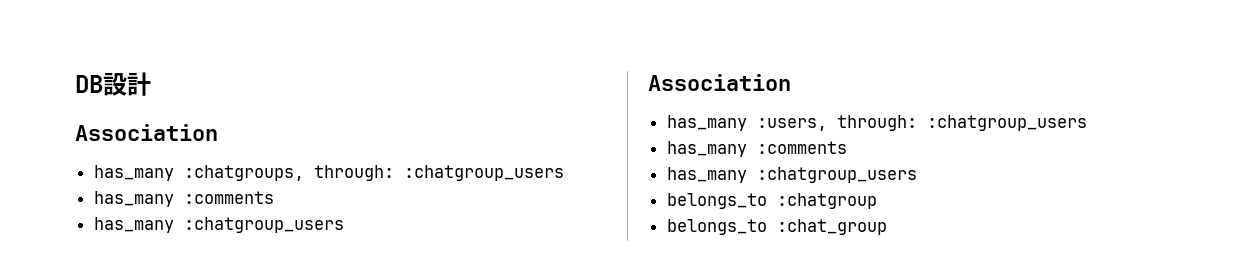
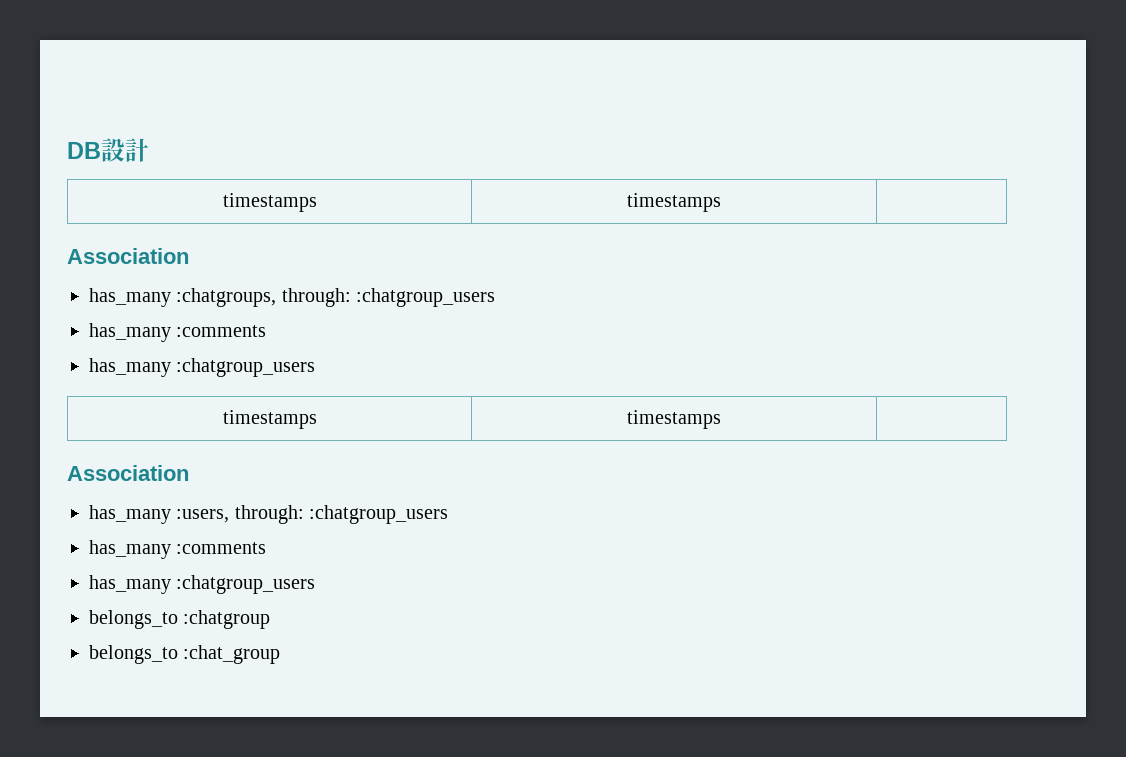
(151, 84) none -> [222,193,317,212] [627,193,721,212] // timestamps | timestamps |
(344, 225) none -> [222,410,317,429] [627,410,721,429] // timestamps | timestamps |

